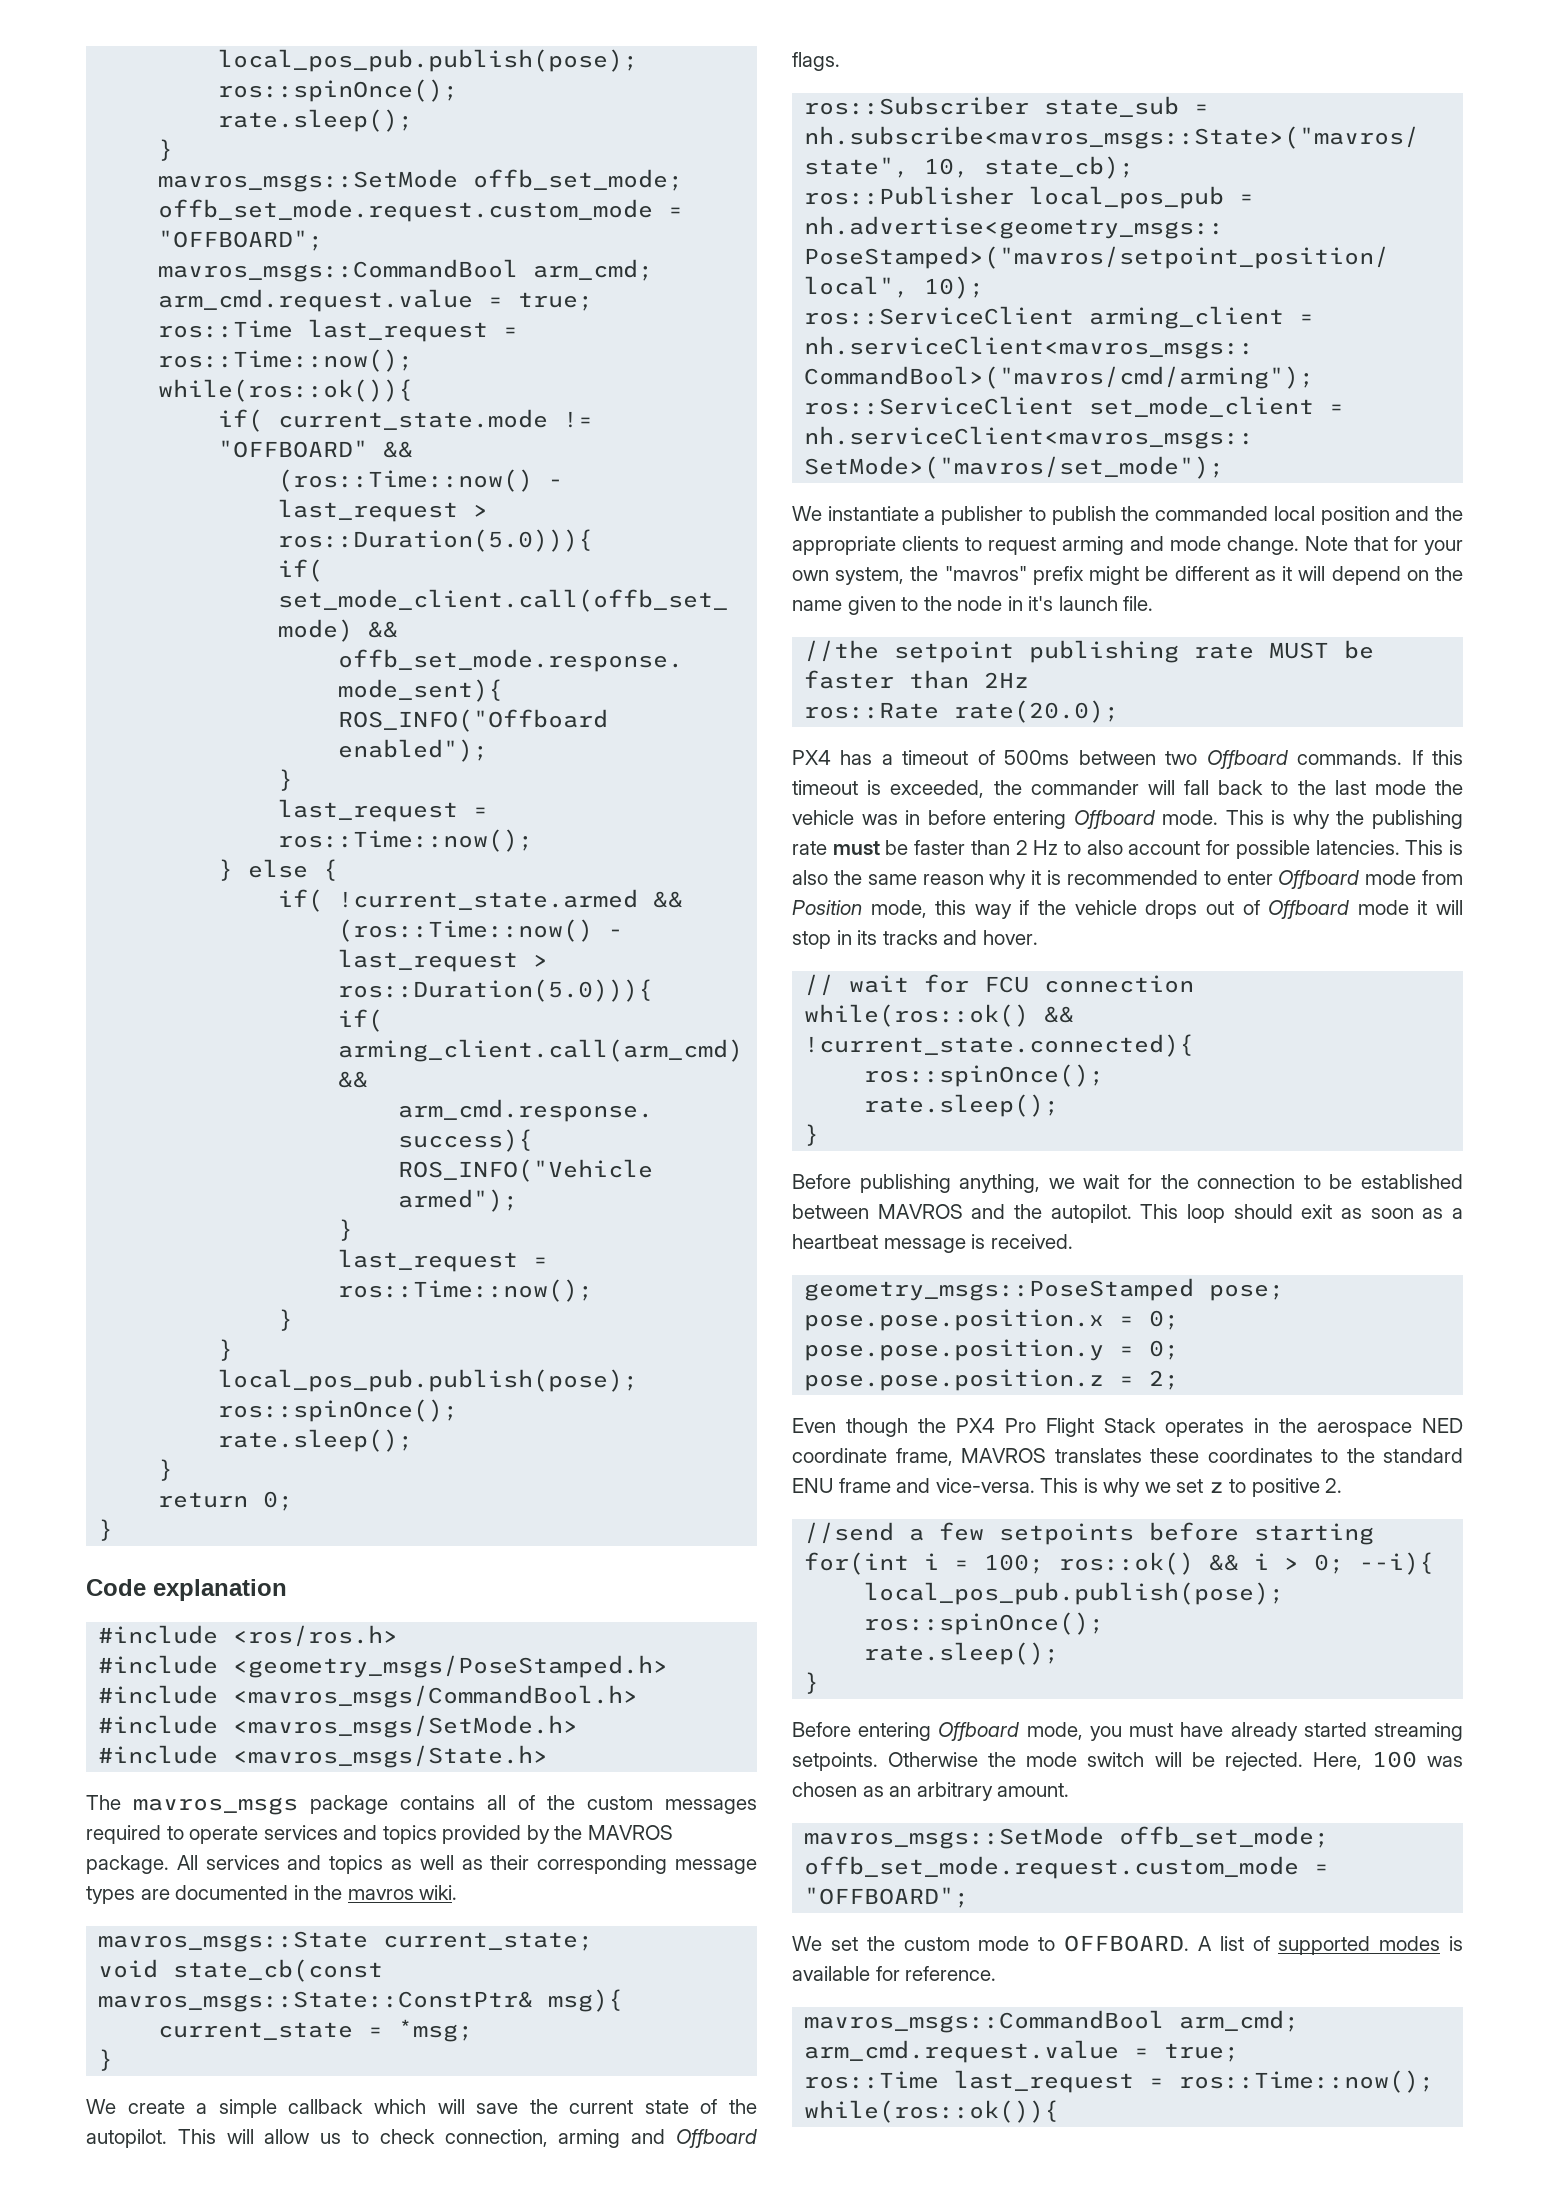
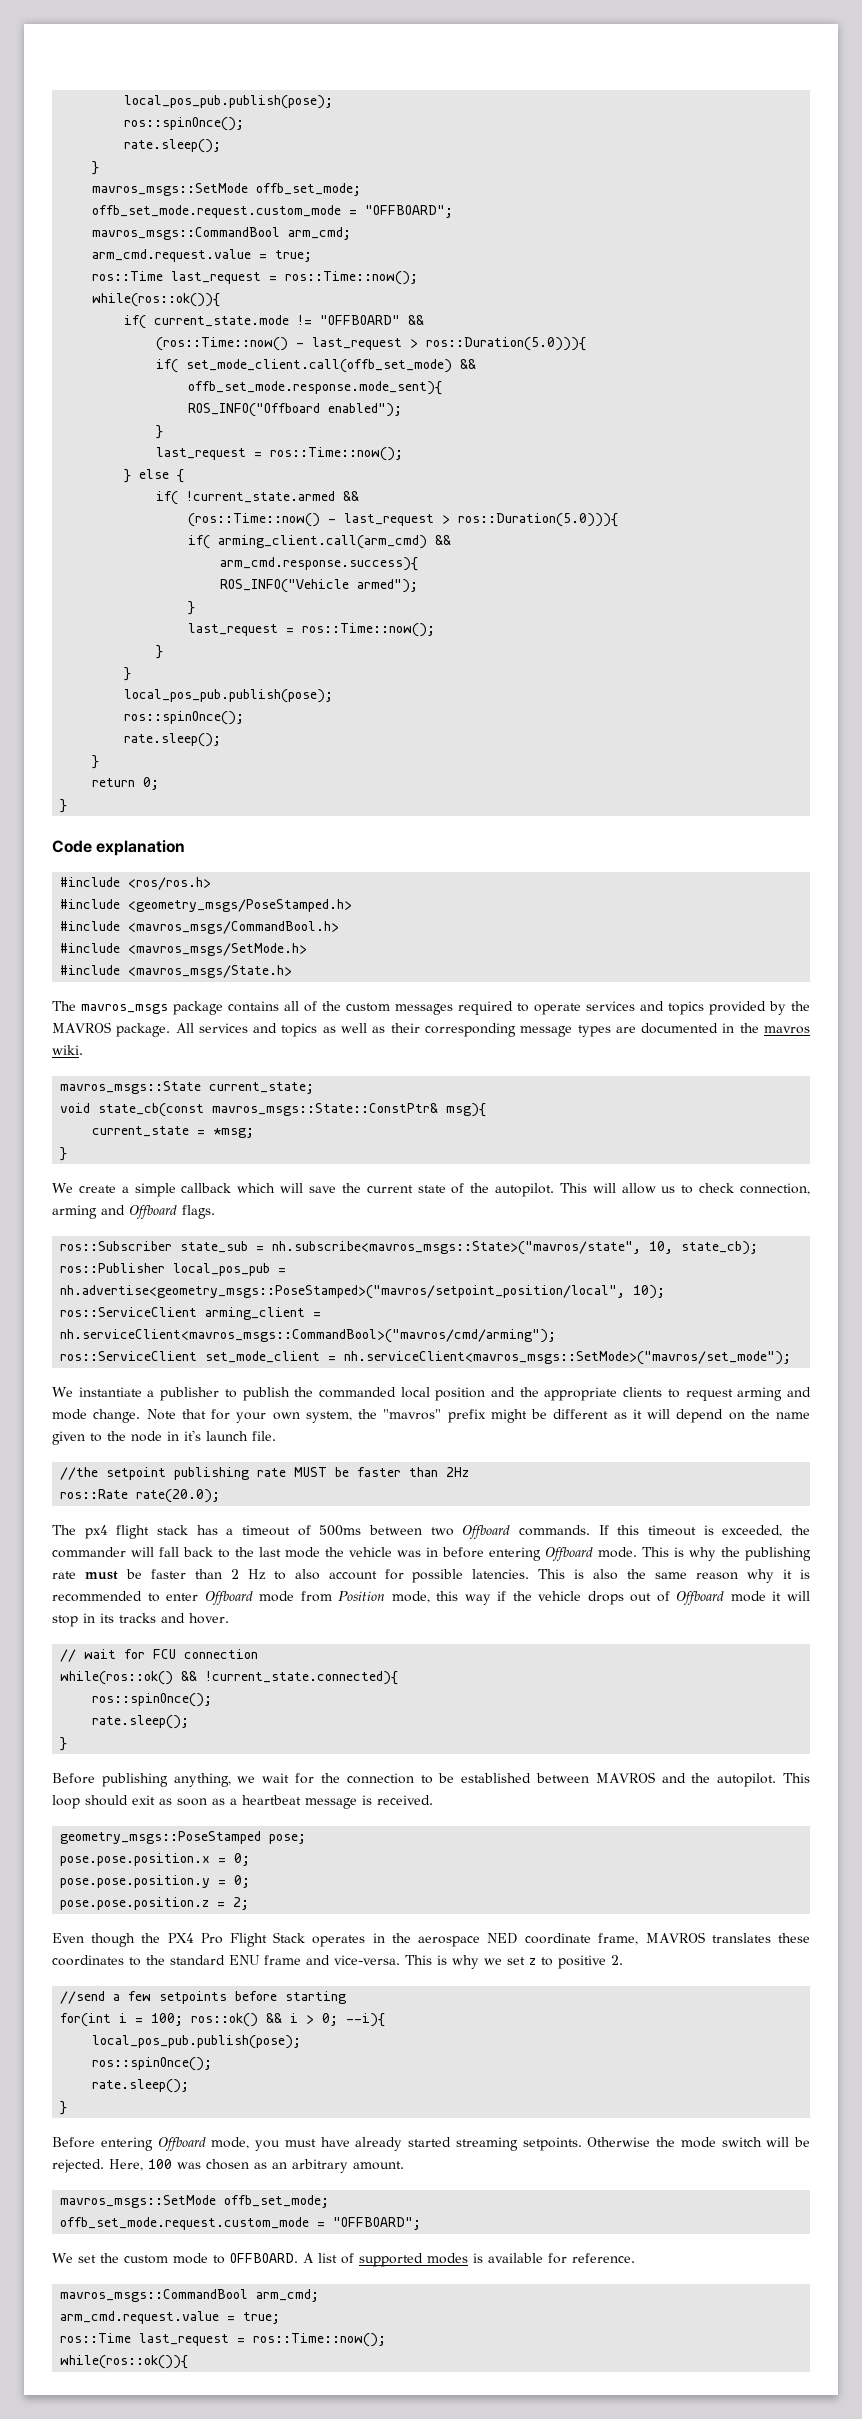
[792,750,831,765] PX4 -> [52,1525,188,1539] The px4 flight stack

